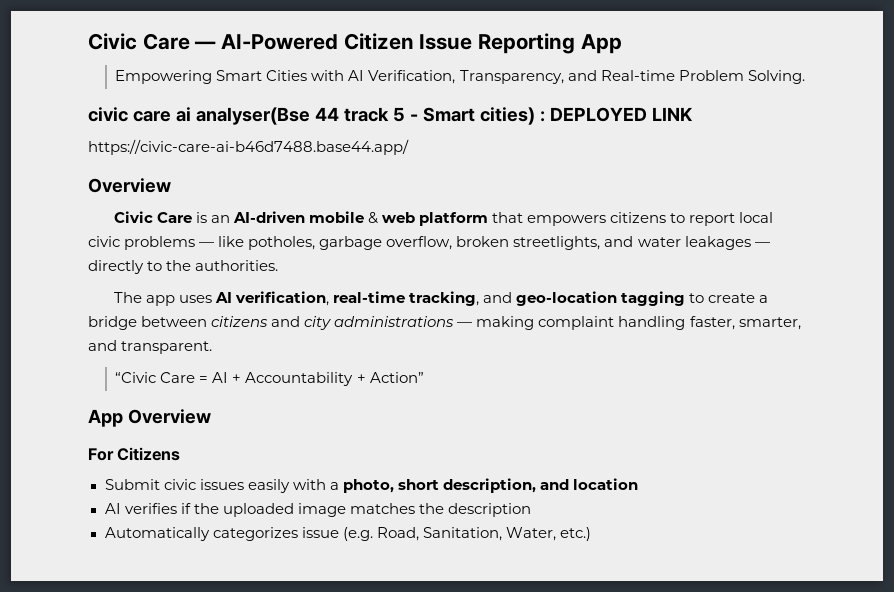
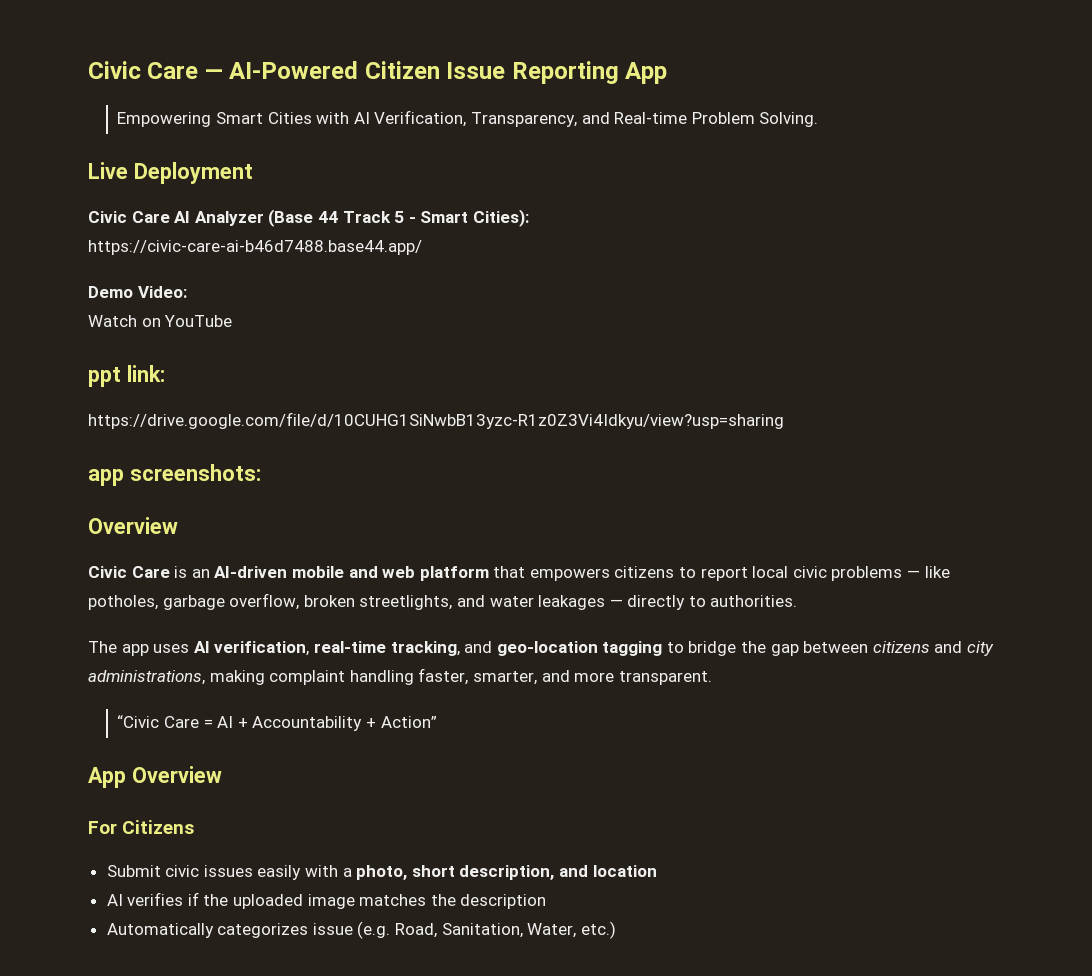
[88,107,693,125] [88,139,409,155] civic care ai analyser(Bse 44 track 5 - Smart cities) : DEPLOYED LINK // https://civic-care-ai-b46d7488.base44.app/ -> [88,162,253,184] [88,209,529,227] [88,240,422,255] [88,286,187,298] [88,315,233,327] [88,365,165,387] [88,412,784,429] [88,464,261,486] Live Deployment // Civic Care AI Analyzer (Base 44 Track 5 - Smart Cities): // https://civic-care-ai-b46d7488.base44.app/ // Demo Video: // Watch on YouTube // ppt link: // https://drive.google.com/file/d/10CUHG1SiNwbB13yzc-R1z0Z3Vi4Idkyu/view?usp=sharing // app screenshots:
[367,212,378,224] & -> [348,566,378,578] and
[166,260,192,271] the -> (706, 601) none
[708,293,769,303] [88,316,137,330] create a bridge -> [688,641,799,656] bridge the gap
[334,316,473,327] administrations — -> [88,670,205,685] administrations,
(117, 345) none -> [574,672,615,682] more

